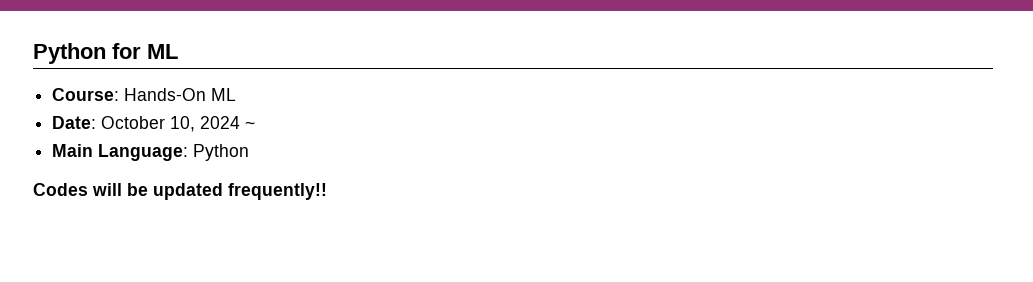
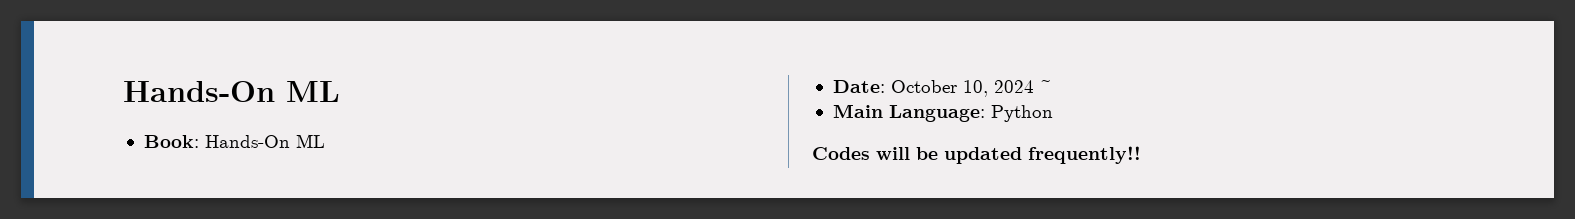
[33,43,178,64] [52,88,120,101] Python for ML // Course: -> [123,81,340,102] [143,135,199,148] Hands-On ML // Book:

